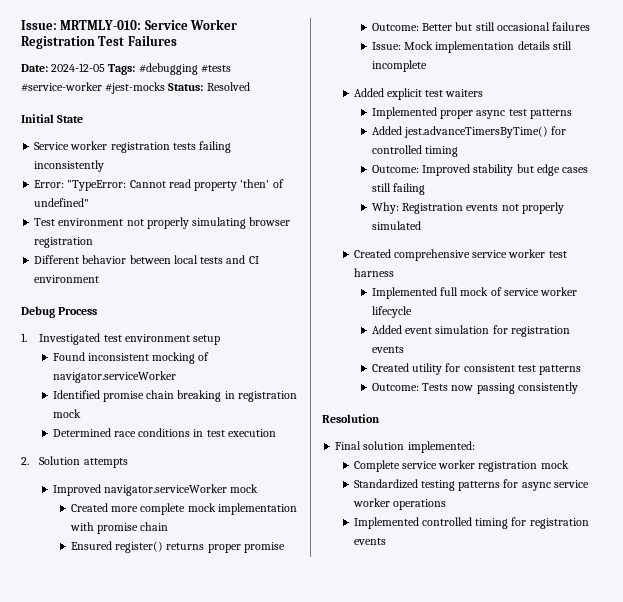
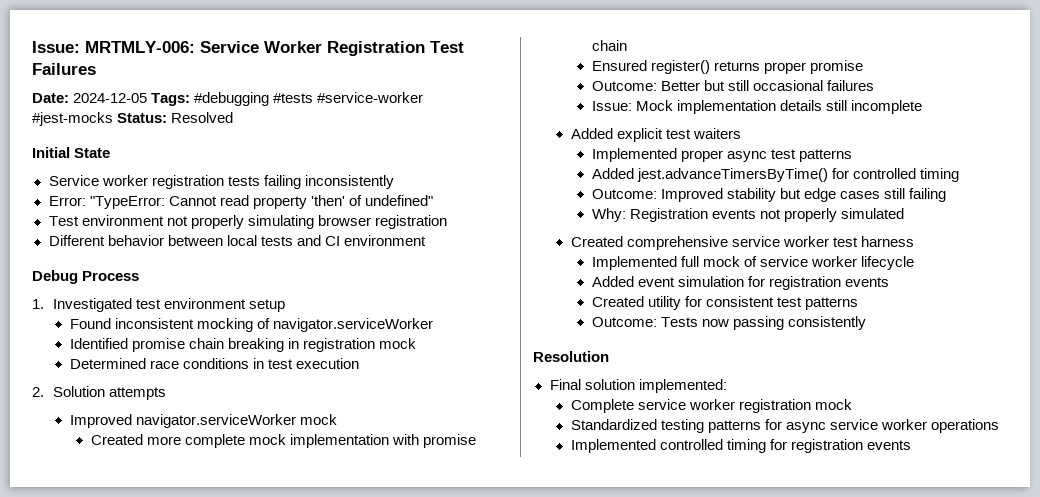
[21,20,142,30] Issue: MRTMLY-010: -> [32,41,195,53] Issue: MRTMLY-006:

